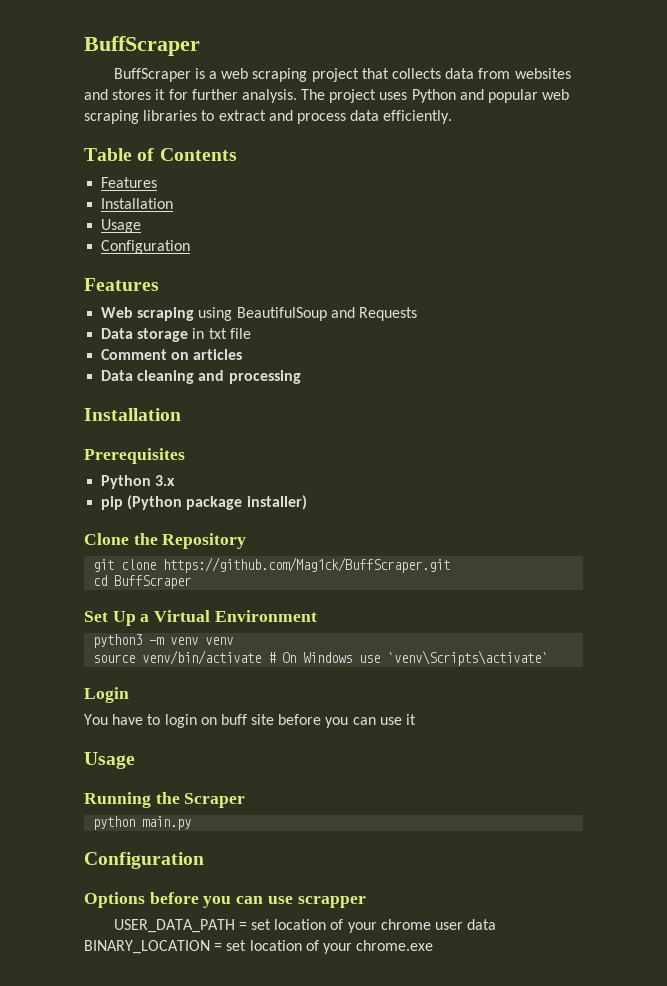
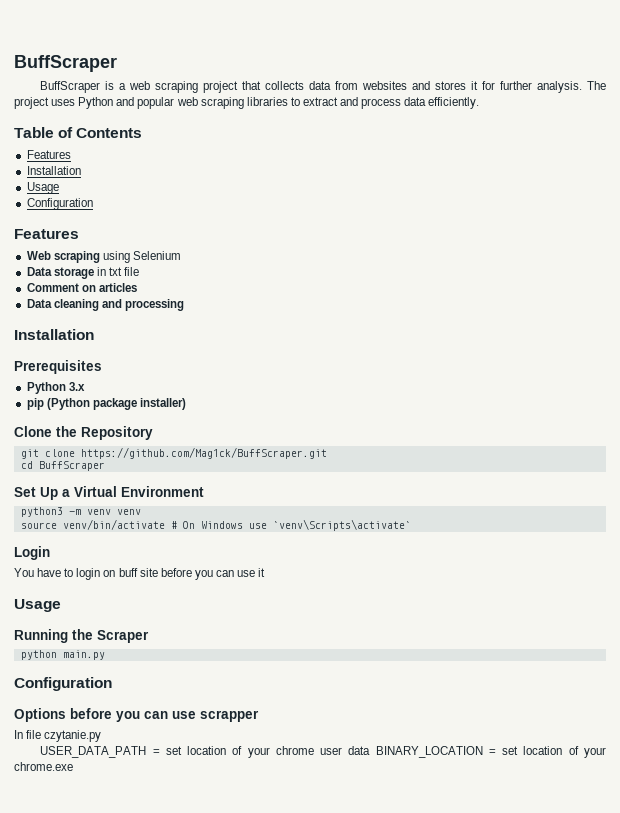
[236,307,417,321] BeautifulSoup and Requests -> [132,251,181,260] Selenium
(366, 902) none -> [14,730,102,742] // In file czytanie.py

